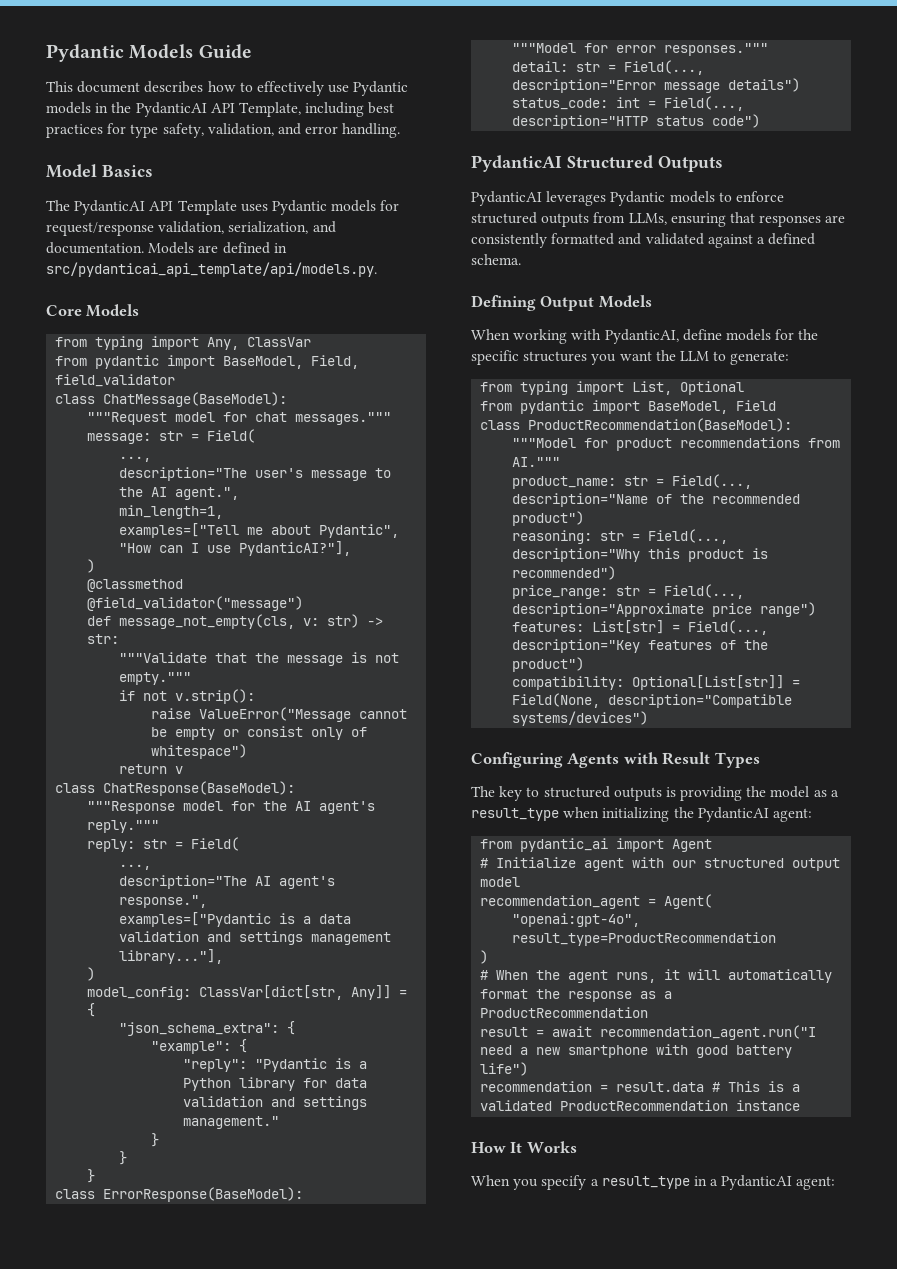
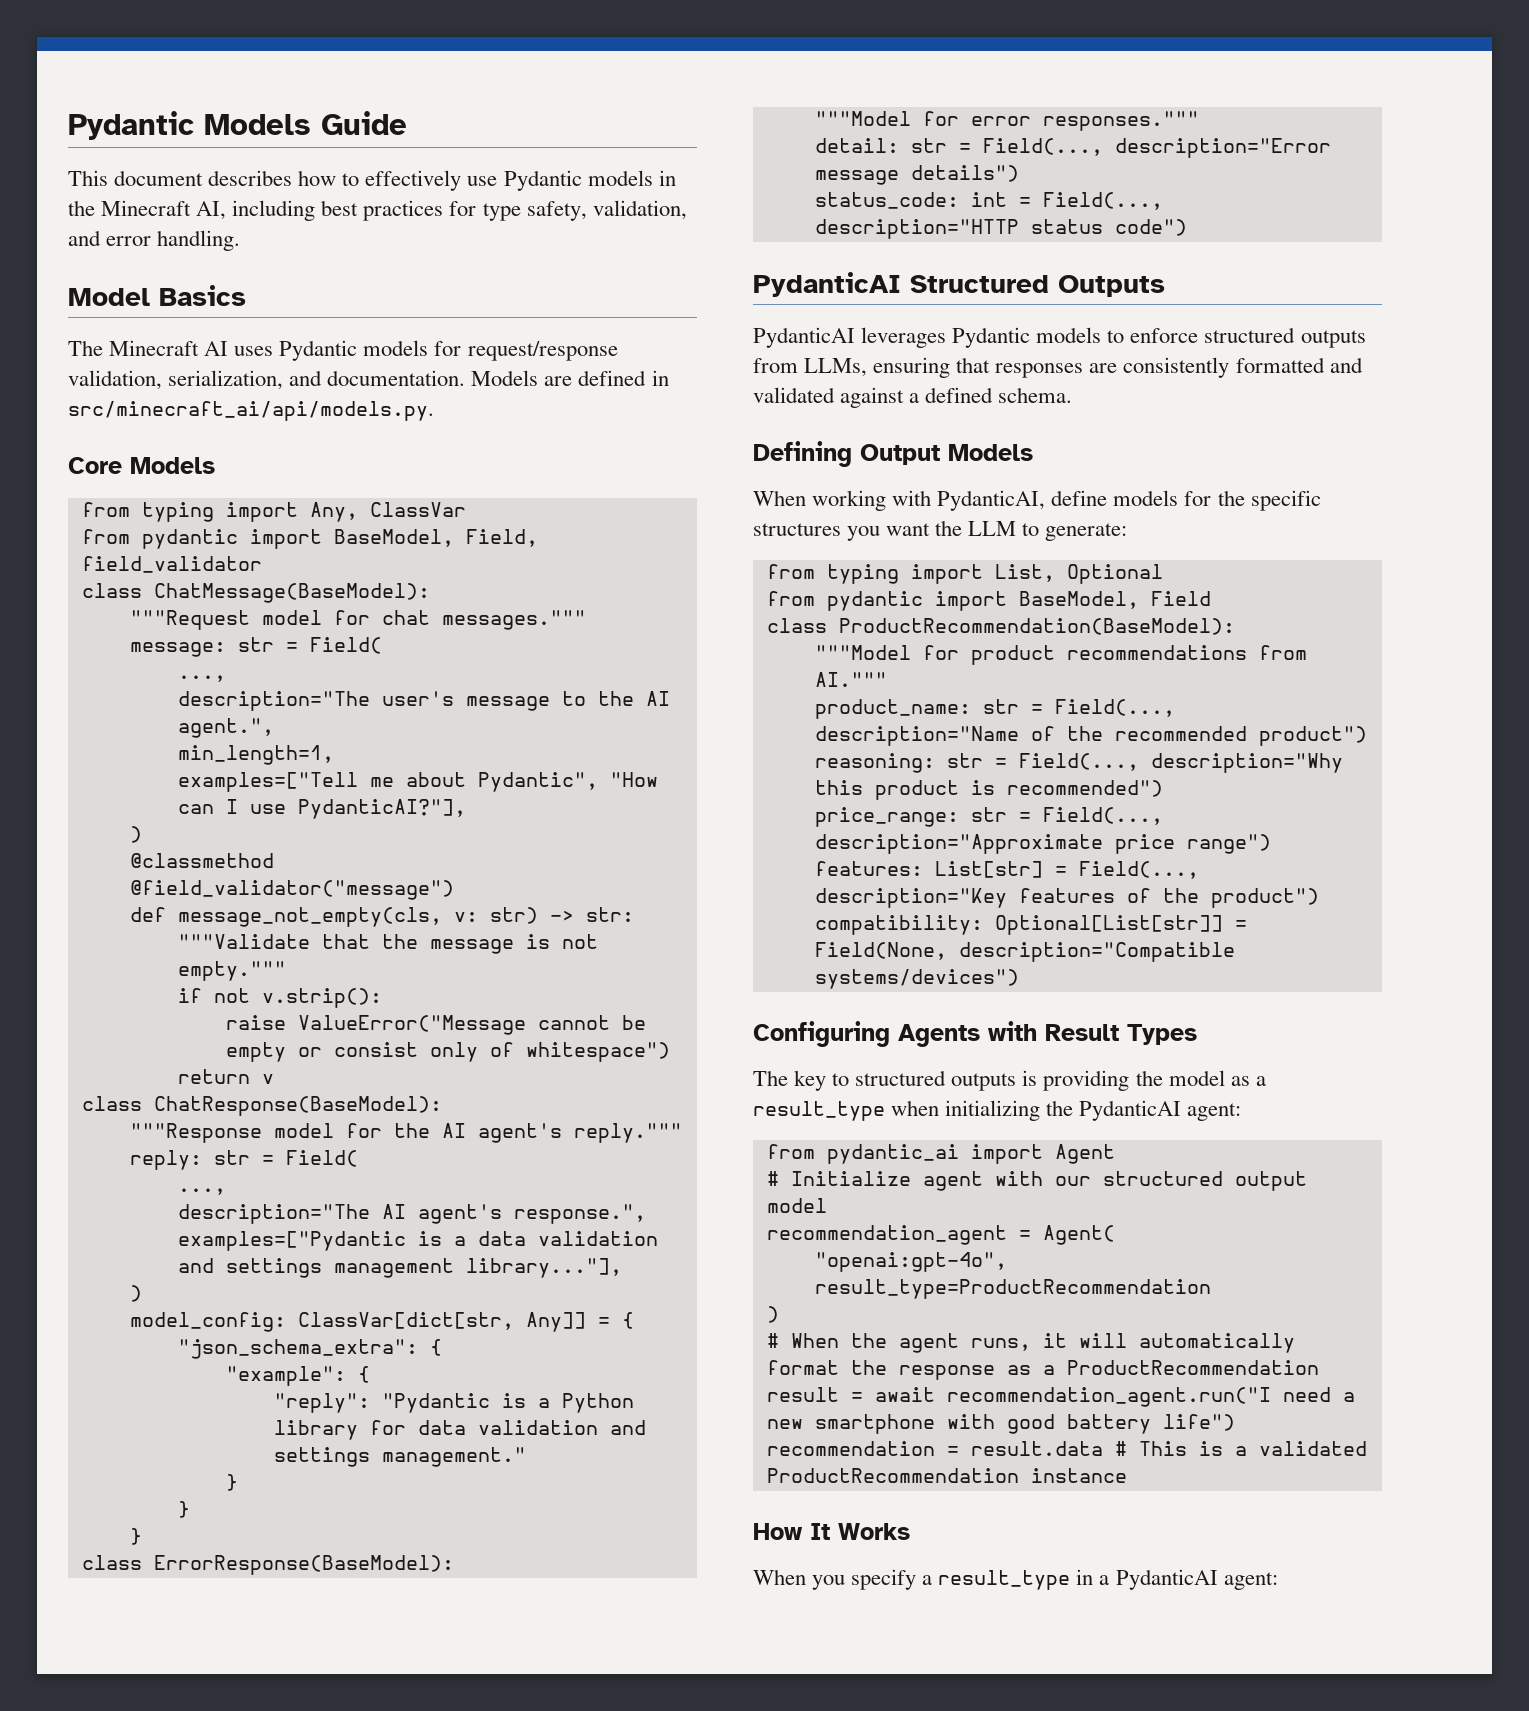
[135,102,301,117] PydanticAI API Template, -> [101,200,227,220] Minecraft AI,
[74,200,237,215] PydanticAI API Template -> [109,340,229,356] Minecraft AI
[46,262,377,277] src/pydanticai_api_template/api/models.py. -> [68,401,434,421] src/minecraft_ai/api/models.py.

